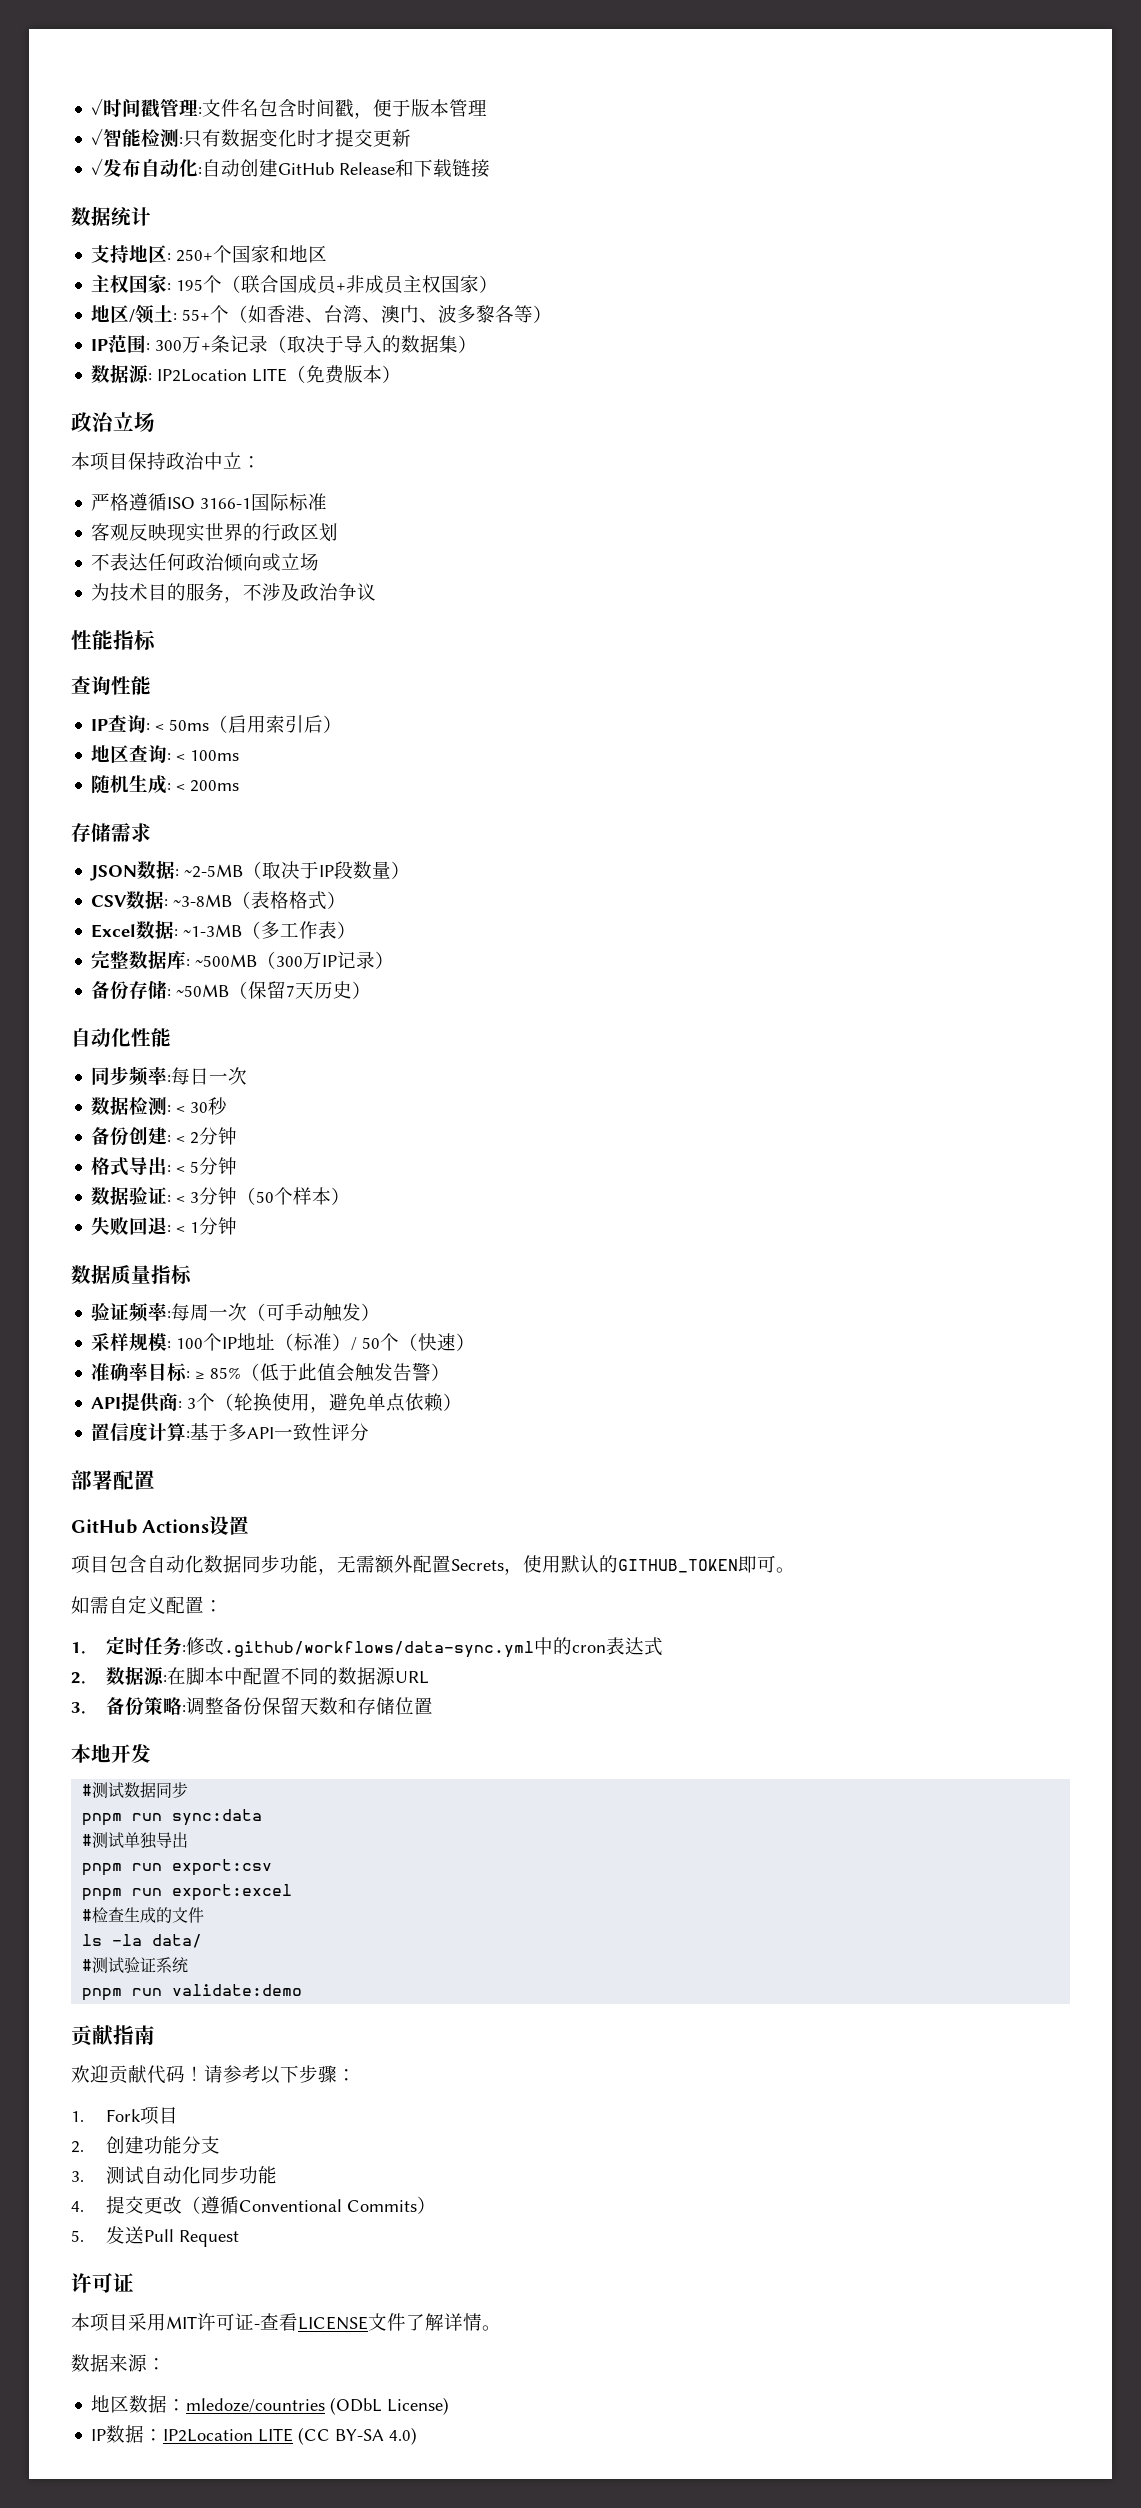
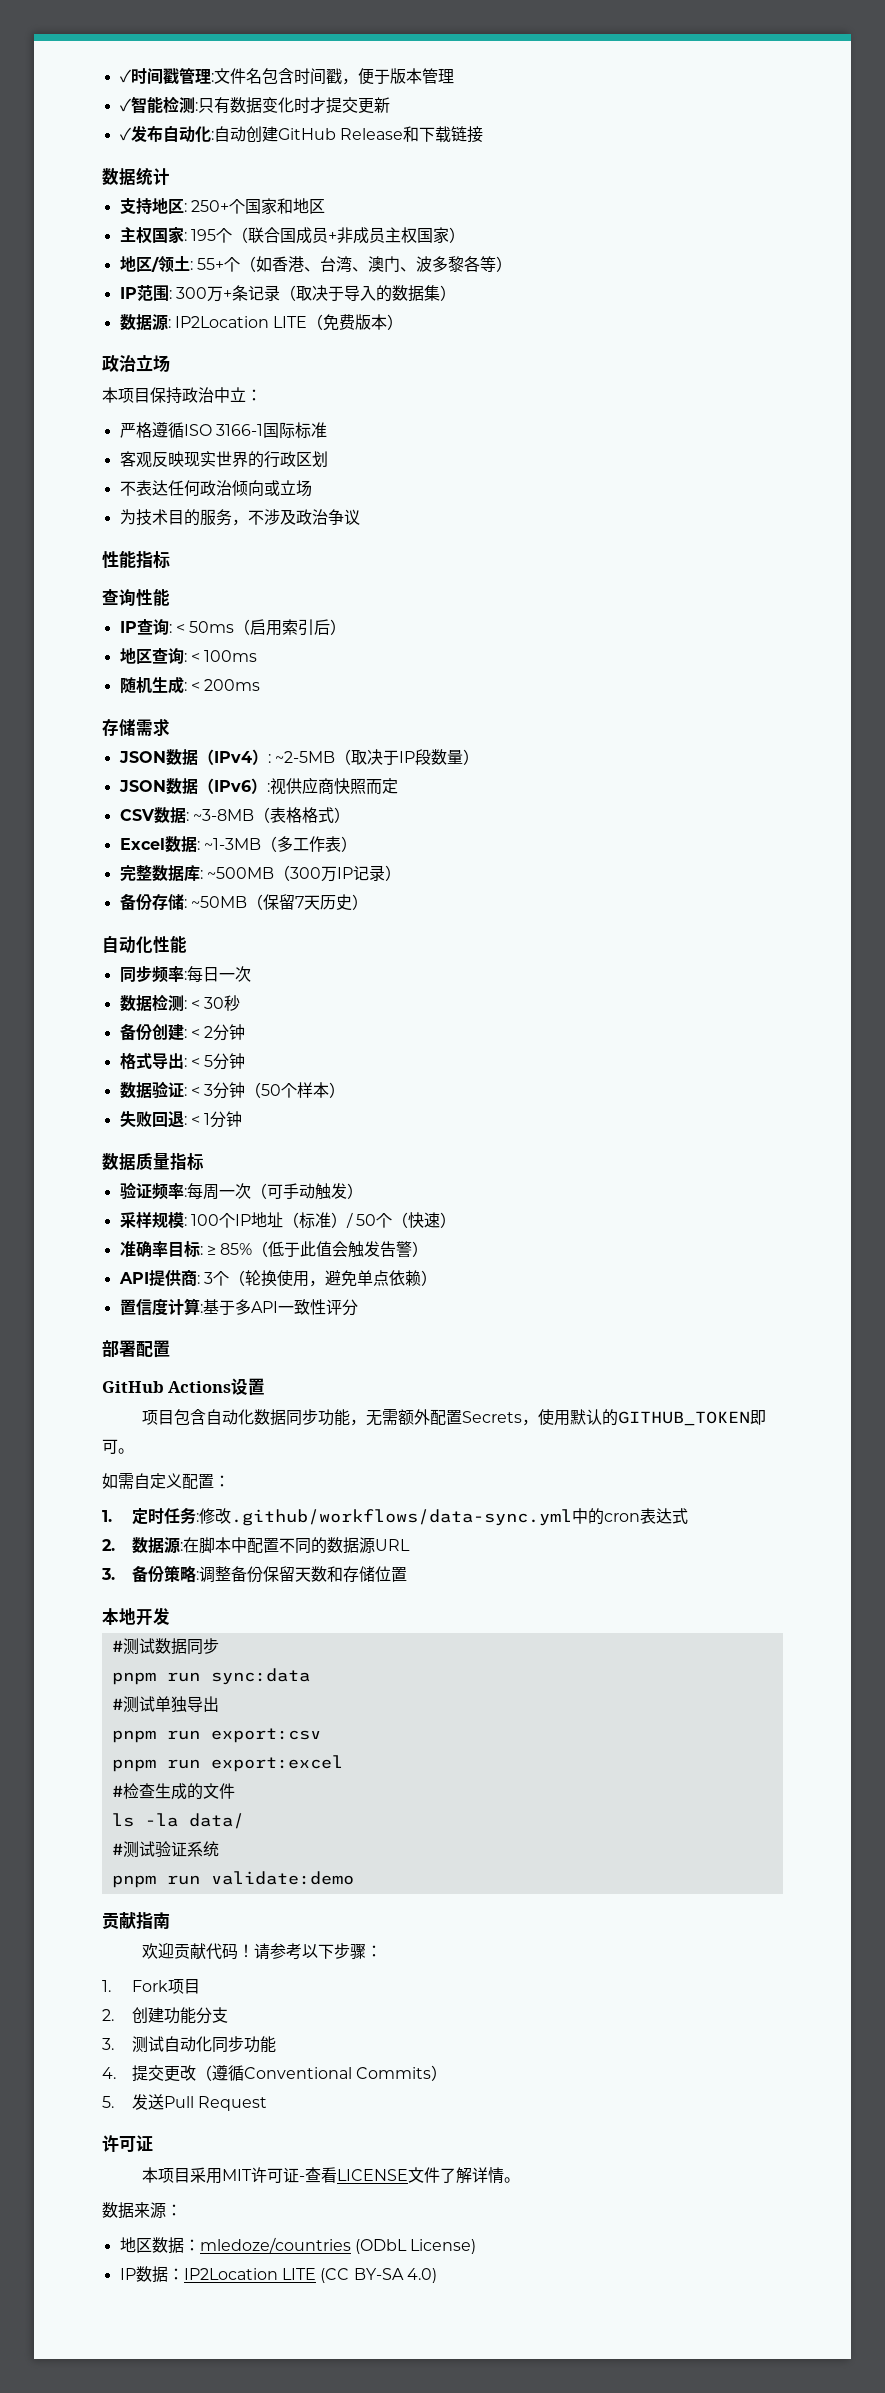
(176, 869) none -> [197,749,268,765] （IPv4）
(411, 870) none -> [118,777,398,795] // JSON数据（IPv6）:视供应商快照而定

